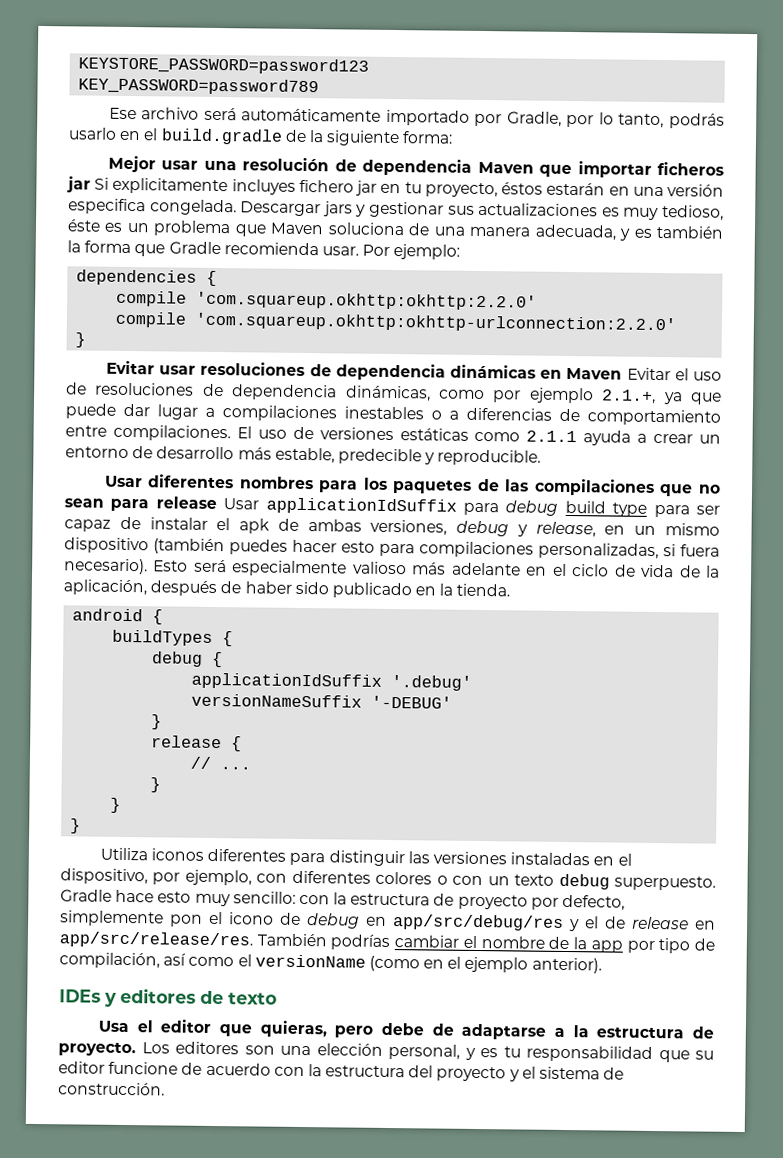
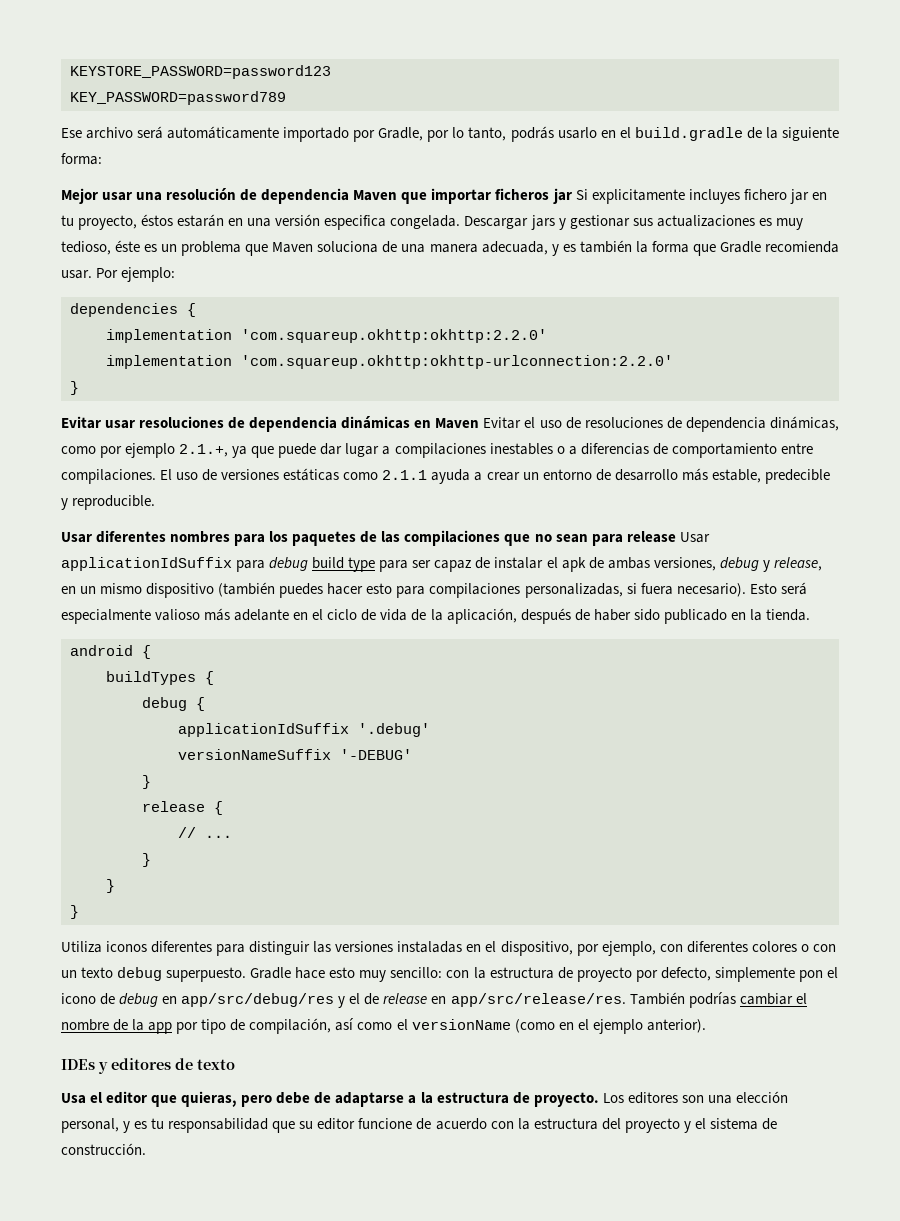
[116,290,188,307] compile -> [106,329,232,343] implementation
[115,311,188,328] compile -> [106,355,232,369] implementation

